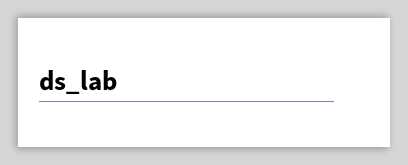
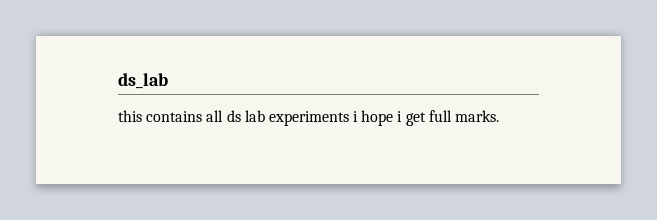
(117, 82) none -> [118,110,500,126] // this contains all ds lab experiments i hope i get full marks.

